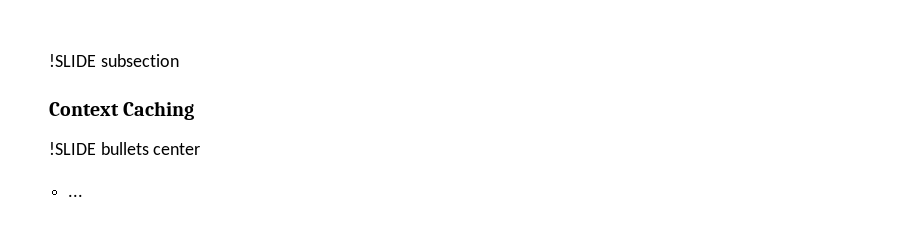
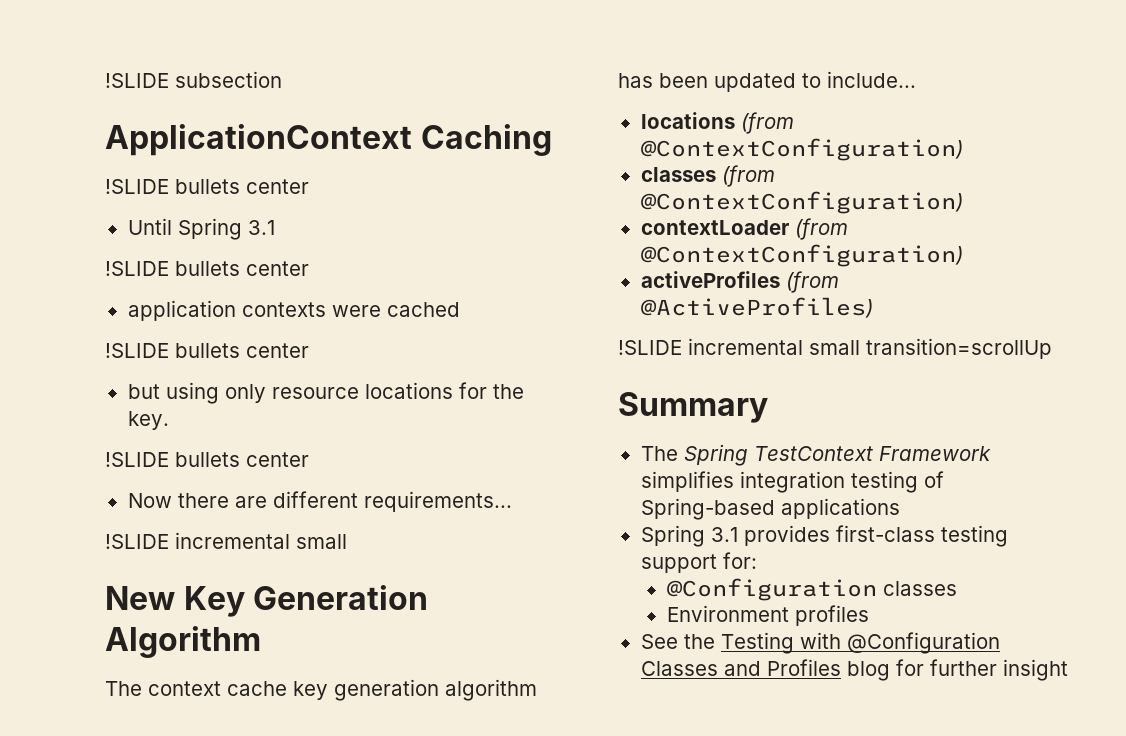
[49,102,119,116] Context -> [105,124,412,156] ApplicationContext
[68,194,84,197] ... -> [127,218,275,240] [105,261,309,276] [127,300,460,321] [105,343,309,358] [127,382,524,404] [127,411,169,430] [105,452,309,467] [127,491,512,512] [105,532,347,549] [105,585,429,617] [105,626,261,658] [105,679,537,701] [618,71,916,92] [640,112,794,134] [640,138,963,161] [640,165,775,187] [640,191,963,214] [640,218,848,240] [640,244,963,267] [640,271,839,293] [640,297,873,318] [618,338,1052,359] [618,392,768,423] [640,444,991,466] [640,471,944,493] [640,498,900,520] [640,525,1008,547] [640,552,757,573] [666,578,957,601] [666,605,869,626] [640,632,1000,654] [640,659,1068,681] Until Spring 3.1 // !SLIDE bullets center // application contexts were cached // !SLIDE bullets center // but using only resource locations for the key. // !SLIDE bullets center // Now there are different requirements... // !SLIDE incremental small // New Key Generation Algorithm // The context cache key generation algorithm has been updated to include... // locations (from @ContextConfiguration) // classes (from @ContextConfiguration) // contextLoader (from @ContextConfiguration) // activeProfiles (from @ActiveProfiles) // !SLIDE incremental small transition=scrollUp // Summary // The Spring TestContext Framework simplifies integration testing of Spring-based applications // Spring 3.1 provides first-class testing support for: // @Configuration classes // Environment profiles // See the Testing with @Configuration Classes and Profiles blog for further insight

